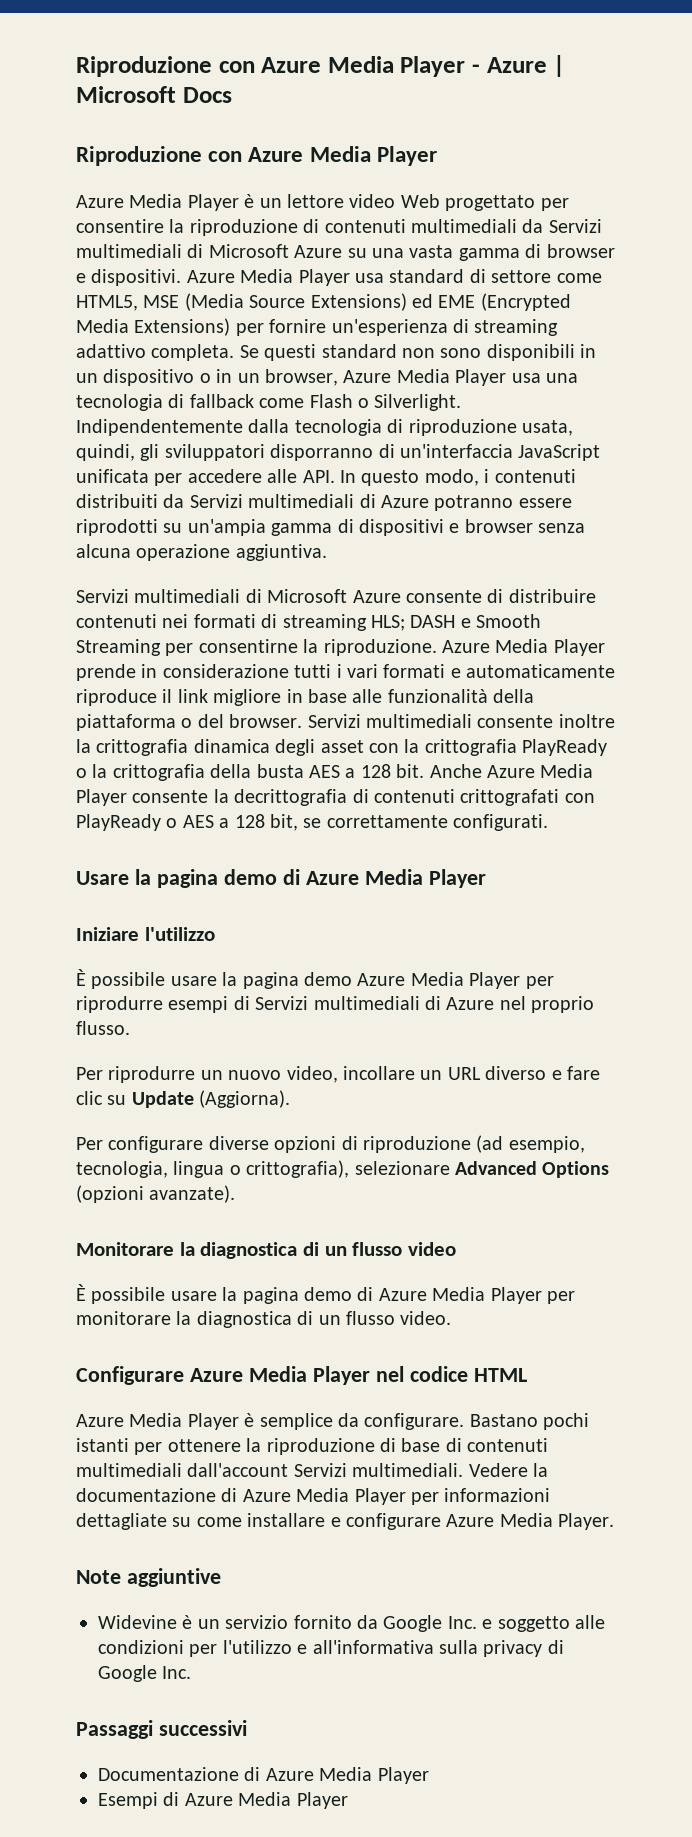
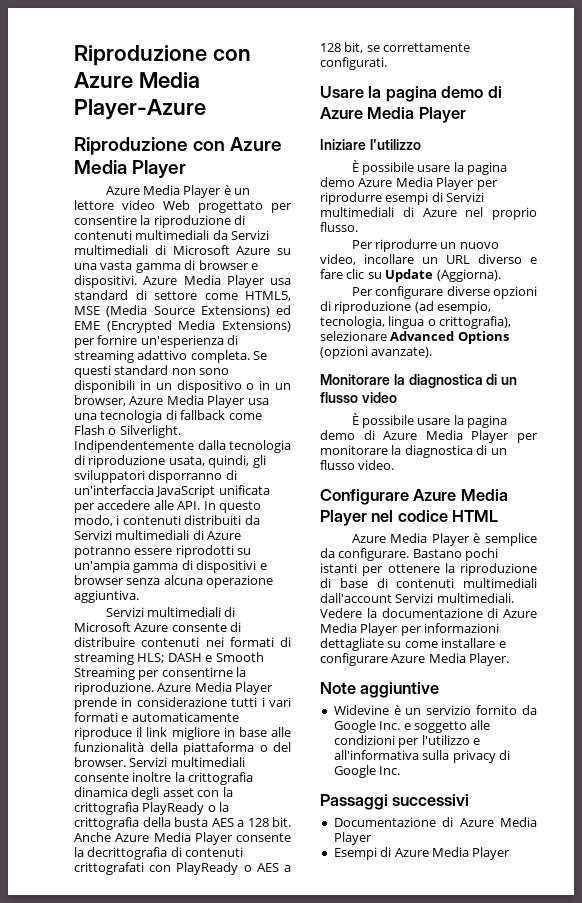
[76,55,566,77] [76,86,232,103] Riproduzione con Azure Media Player - Azure | Microsoft Docs -> [74,45,251,66] [74,72,200,88] [74,99,206,120] Riproduzione con Azure Media Player-Azure

